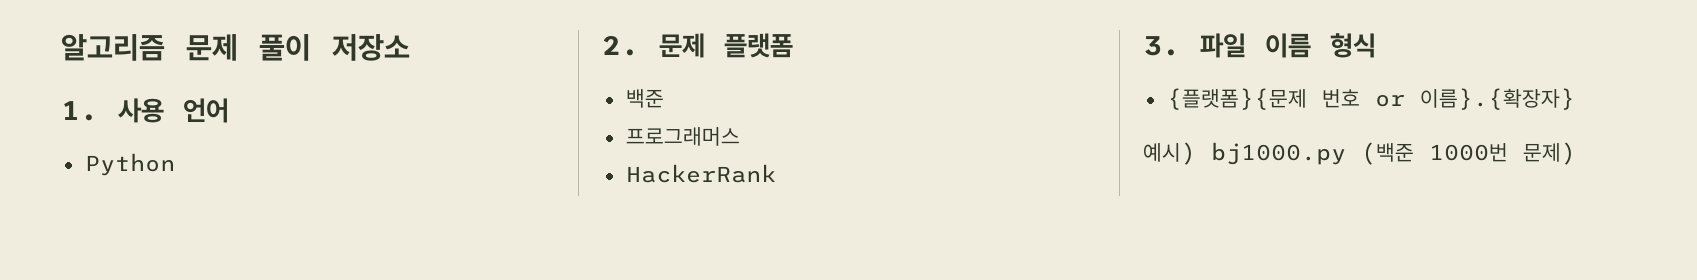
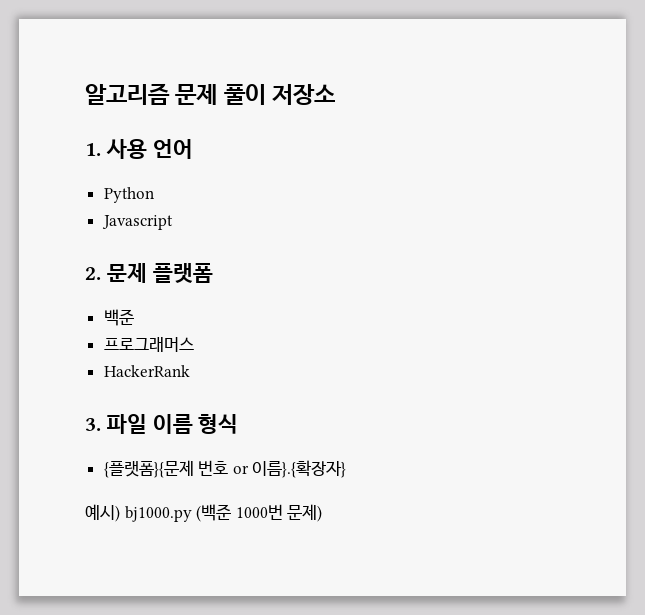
(175, 164) none -> [101,215,173,230] // Javascript

